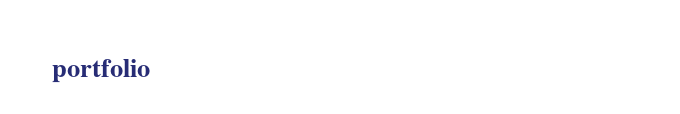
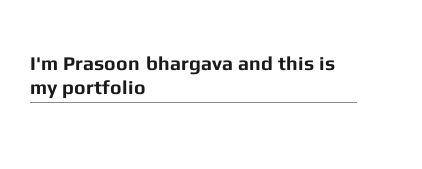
(52, 71) none -> [30,56,336,75] [30,84,58,99] I'm Prasoon bhargava and this is my

